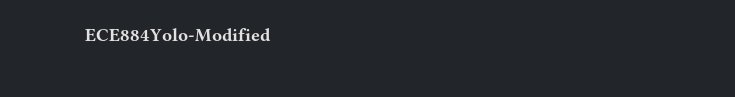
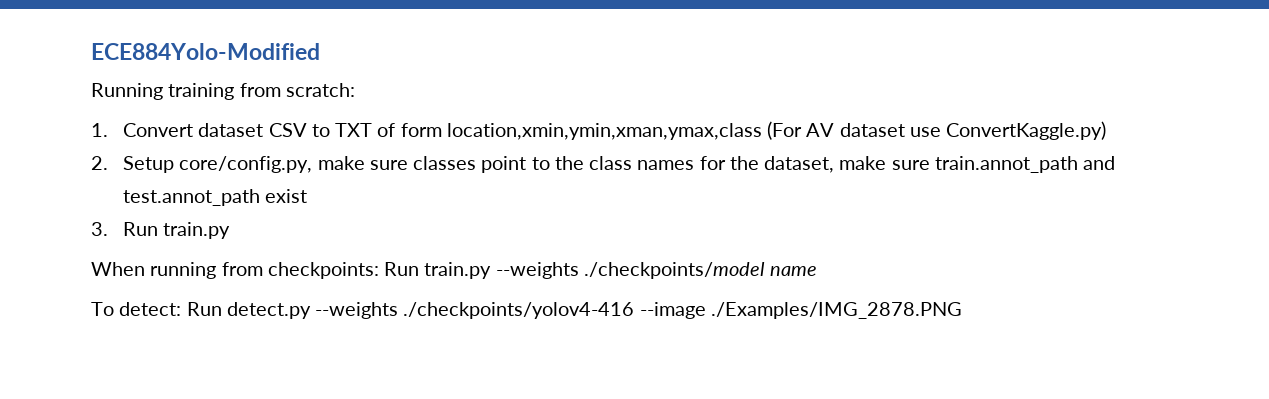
(271, 35) none -> [91,83,355,100] [91,121,1107,140] [91,156,1116,173] [123,189,308,206] [91,222,231,239] [91,262,818,279] [91,302,962,319] // Running training from scratch: // 1. Convert dataset CSV to TXT of form location,xmin,ymin,xman,ymax,class (For AV dataset use ConvertKaggle.py) // 2. Setup core/config.py, make sure classes point to the class names for the dataset, make sure train.annot_path and test.annot_path exist // 3. Run train.py // When running from checkpoints: Run train.py --weights ./checkpoints/model name // To detect: Run detect.py --weights ./checkpoints/yolov4-416 --image ./Examples/IMG_2878.PNG

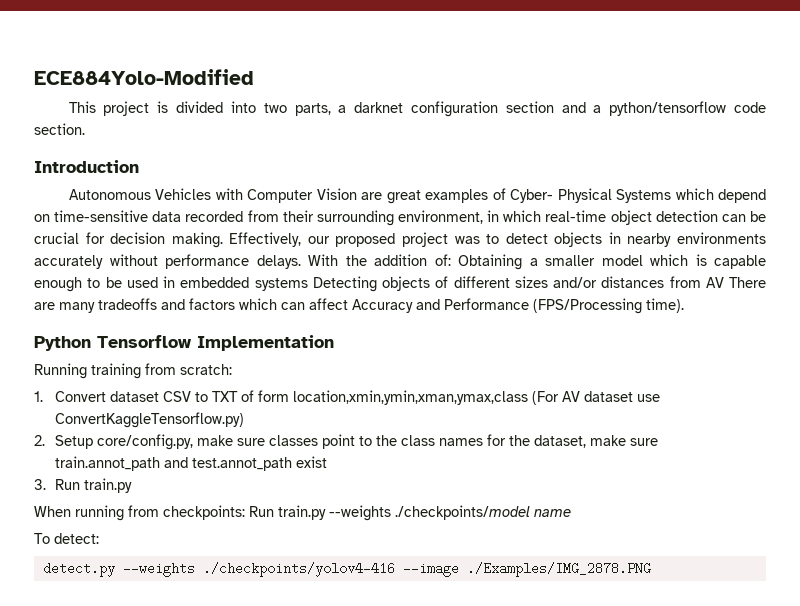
(320, 51) none -> [68,101,766,117] [34,123,85,135] [34,160,139,173] [68,188,766,204] [34,210,766,226] [34,232,766,248] [34,254,766,270] [34,276,766,292] [34,298,684,314] [34,335,334,351] // This project is divided into two parts, a darknet configuration section and a python/tensorflow code section. // Introduction // Autonomous Vehicles with Computer Vision are great examples of Cyber- Physical Systems which depend on time-sensitive data recorded from their surrounding environment, in which real-time object detection can be crucial for decision making. Effectively, our proposed project was to detect objects in nearby environments accurately without performance delays. With the addition of: Obtaining a smaller model which is capable enough to be used in embedded systems Detecting objects of different sizes and/or distances from AV There are many tradeoffs and factors which can affect Accuracy and Performance (FPS/Processing time). // Python Tensorflow Implementation
[946,121,1107,140] ConvertKaggle.py) -> [55,412,245,428] ConvertKaggleTensorflow.py)
[186,302,222,316] Run -> (99, 538) //

